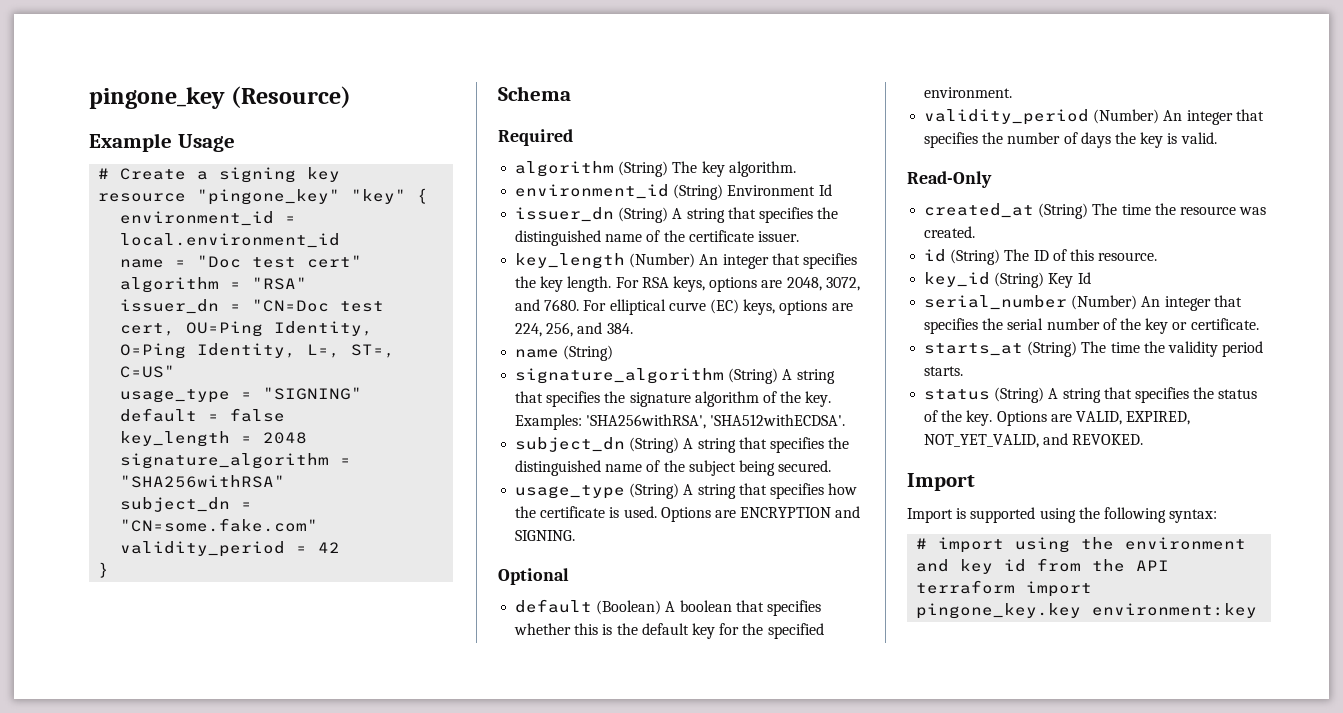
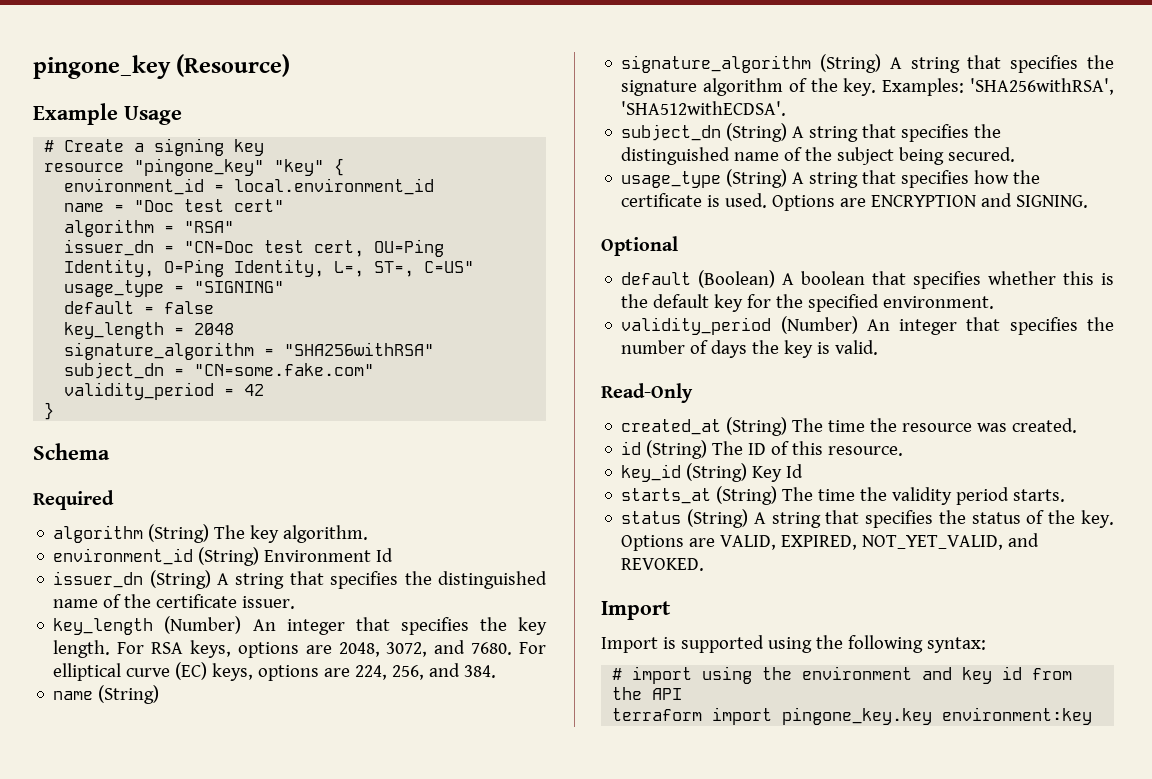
[924,295,1242,311] [924,318,1259,334] // serial_number (Number) An integer that specifies the serial number of the key or certificate. -> (804, 471) none

